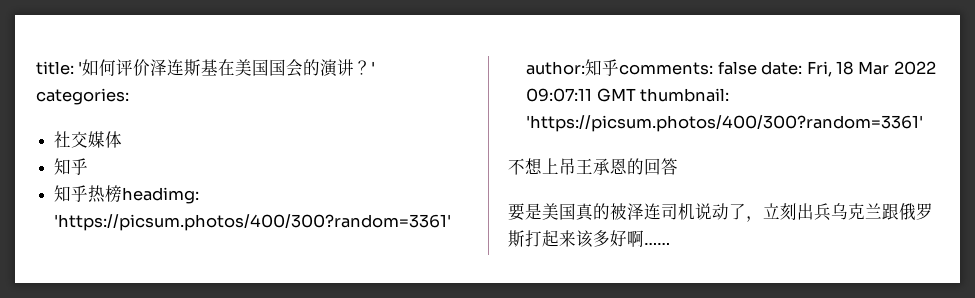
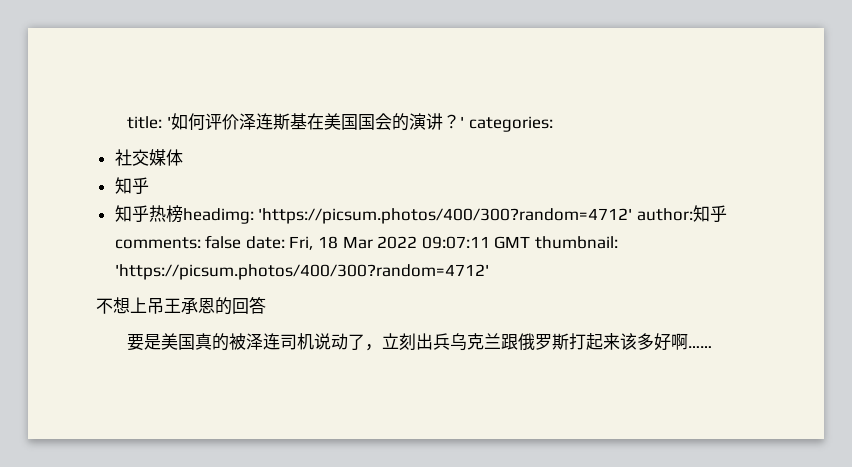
[54,214,452,231] 'https://picsum.photos/400/300?random=3361' -> [258,208,633,224] 'https://picsum.photos/400/300?random=4712'
[526,115,924,132] 'https://picsum.photos/400/300?random=3361' -> [114,264,489,280] 'https://picsum.photos/400/300?random=4712'

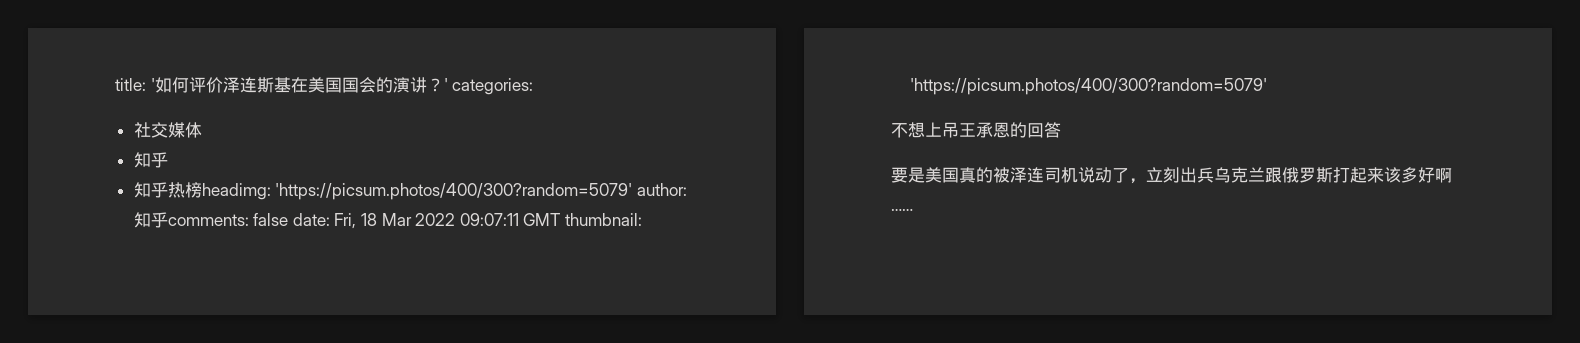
[258,208,633,224] 'https://picsum.photos/400/300?random=4712' -> [275,183,633,200] 'https://picsum.photos/400/300?random=5079'
[114,264,489,280] 'https://picsum.photos/400/300?random=4712' -> [909,78,1267,95] 'https://picsum.photos/400/300?random=5079'

